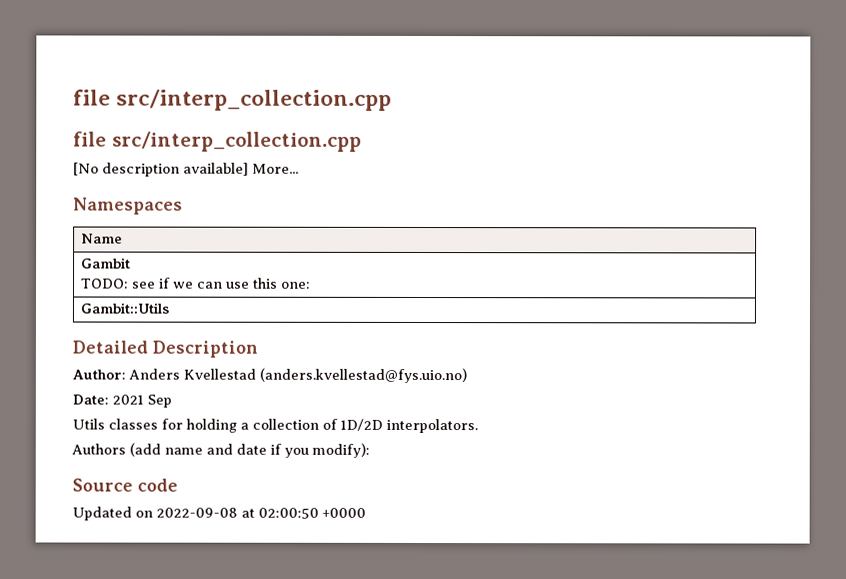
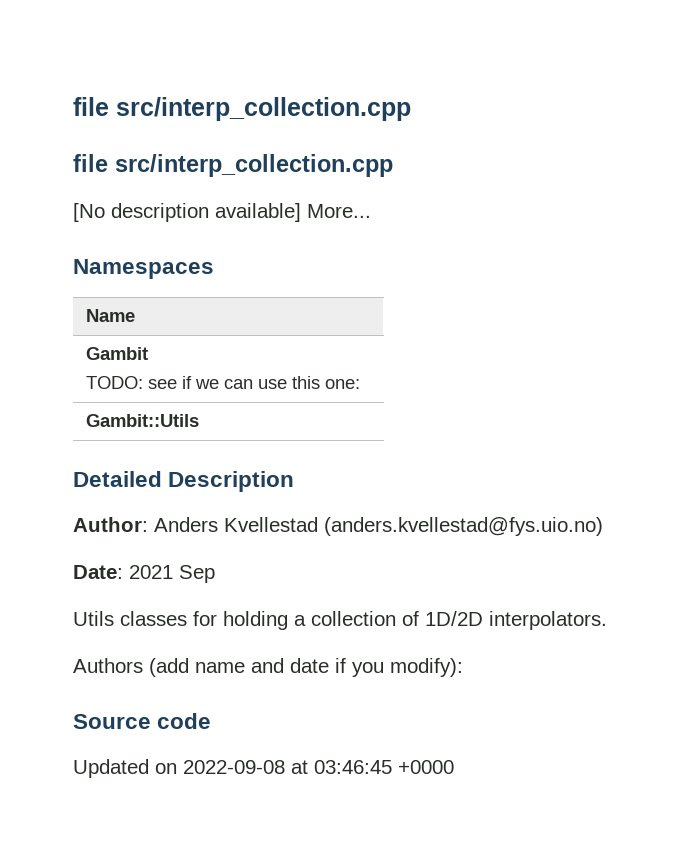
[258,507,319,519] 02:00:50 -> [314,760,392,774] 03:46:45

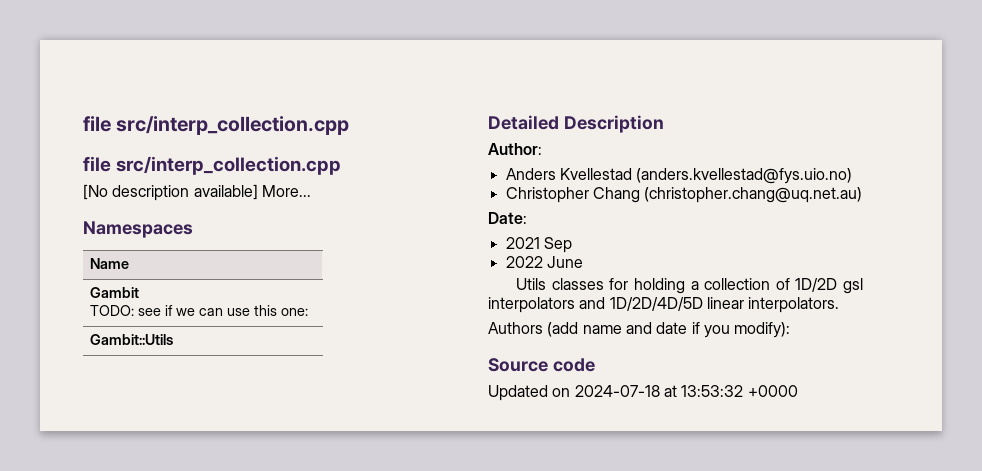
(148, 524) none -> (542, 149) //
(603, 526) none -> [505,187,863,203] // Christopher Chang (christopher.chang@uq.net.au)
(123, 572) none -> (527, 218) //
(215, 574) none -> [505,256,583,268] // 2022 June
(483, 618) none -> [842,278,863,294] [488,297,744,313] gsl interpolators and 1D/2D/4D/5D linear
[183,760,392,774] 2022-09-08 at 03:46:45 -> [574,385,744,397] 2024-07-18 at 13:53:32

